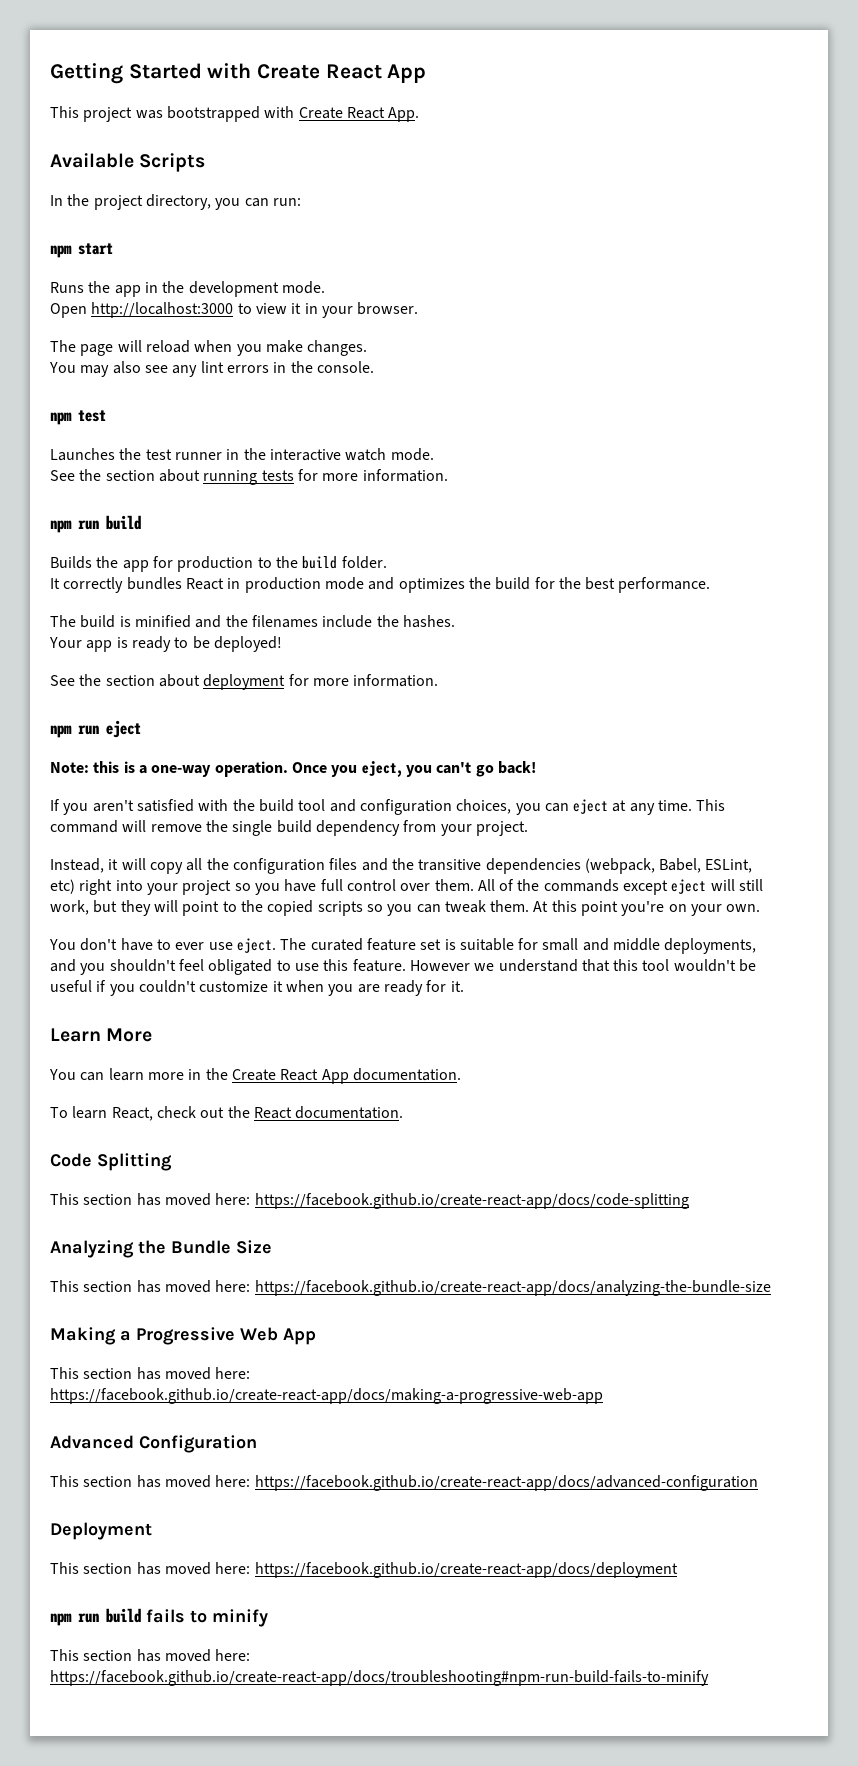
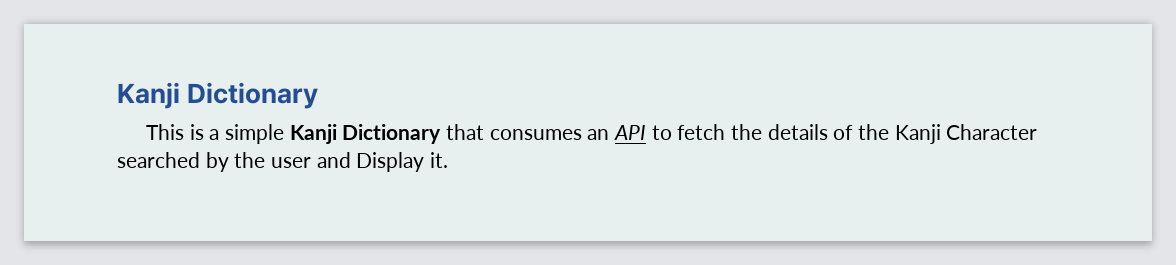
[50,63,427,84] [50,106,420,122] [50,153,206,172] [50,194,301,210] [50,243,113,258] [50,281,325,297] [50,302,419,318] [50,340,368,356] [49,361,374,377] [50,410,106,425] [50,448,434,461] [50,469,448,485] [50,515,141,533] [50,556,387,572] [50,577,711,593] [50,615,455,628] [49,636,282,652] [50,674,439,690] [50,720,141,738] [50,761,536,777] [50,799,726,815] [50,820,528,836] [50,858,753,874] [50,879,764,895] [50,900,761,916] [49,938,757,954] [50,959,757,975] [50,980,464,996] [50,1028,153,1042] [49,1068,461,1084] [50,1106,404,1121] [50,1153,172,1171] [50,1193,689,1209] [50,1240,272,1258] [50,1280,771,1296] [50,1327,316,1345] [50,1367,251,1380] [50,1388,603,1404] [50,1435,257,1453] [50,1475,758,1491] [50,1522,152,1540] [50,1562,678,1578] [50,1608,268,1627] [50,1649,251,1662] [50,1670,709,1686] Getting Started with Create React App // This project was bootstrapped with Create React App. // Available Scripts // In the project directory, you can run: // npm start // Runs the app in the development mode. // Open http://localhost:3000 to view it in your browser. // The page will reload when you make changes. // You may also see any lint errors in the console. // npm test // Launches the test runner in the interactive watch mode. // See the section about running tests for more information. // npm run build // Builds the app for production to the build folder. // It correctly bundles React in production mode and optimizes the build for the best performance. // The build is minified and the filenames include the hashes. // Your app is ready to be deployed! // See the section about deployment for more information. // npm run eject // Note: this is a one-way operation. Once you eject, you can't go back! // If you aren't satisfied with the build tool and configuration choices, you can eject at any time. This command will remove the single build dependency from your project. // Instead, it will copy all the configuration files and the transitive dependencies (webpack, Babel, ESLint, etc) right into your project so you have full control over them. All of the commands except eject will still work, but they will point to the copied scripts so you can tweak them. At this point you're on your own. // You don't have to ever use eject. The curated feature set is suitable for small and middle deployments, and you shouldn't feel obligated to use this feature. However we understand that this tool wouldn't be useful if you couldn't customize it when you are ready for it. // Learn More // You can learn more in the Create React App documentation. // To learn React, check out the React documentation. // Code Splitting // This section has moved here: https://facebook.github.io/create-react-app/docs/code-splitting // Analyzing the Bundle Size // This section has moved here: https://facebook.github.io/create-react-app/docs/analyzing-the-bundle-size // Making a Progressive Web App // This section has moved here: https://facebook.github.io/create-react-app/docs/making-a-progressive-web-app // Advanced Configuration // This section has moved here: https://facebook.github.io/create-react-app/docs/advanced-configuration // Deployment // This section has moved here: https://facebook.github.io/create-react-app/docs/deployment // npm run build fails to minify // This section has moved here: https://facebook.github.io/create-react-app/docs/troubleshooting#npm-run-build-fails-to-minify -> [117,82,319,109] [145,124,1038,144] [117,152,449,172] Kanji Dictionary // This is a simple Kanji Dictionary that consumes an API to fetch the details of the Kanji Character searched by the user and Display it.

